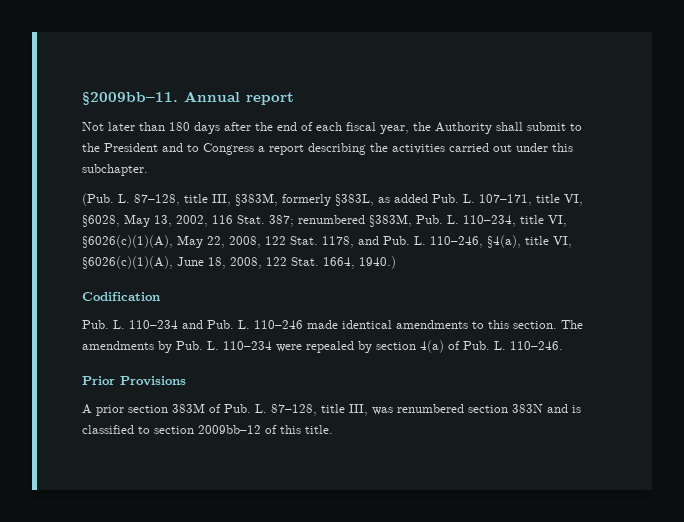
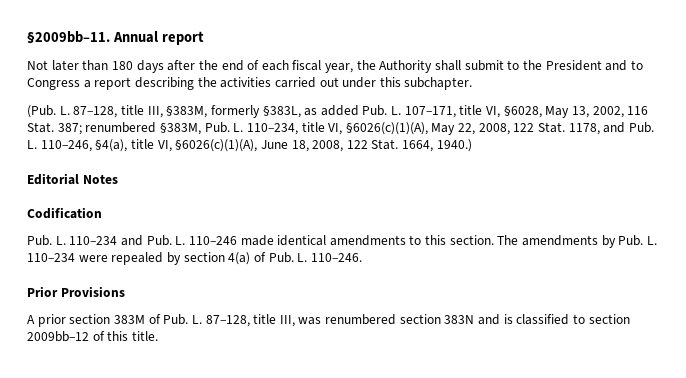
(396, 262) none -> [27,173,118,185] // Editorial Notes

